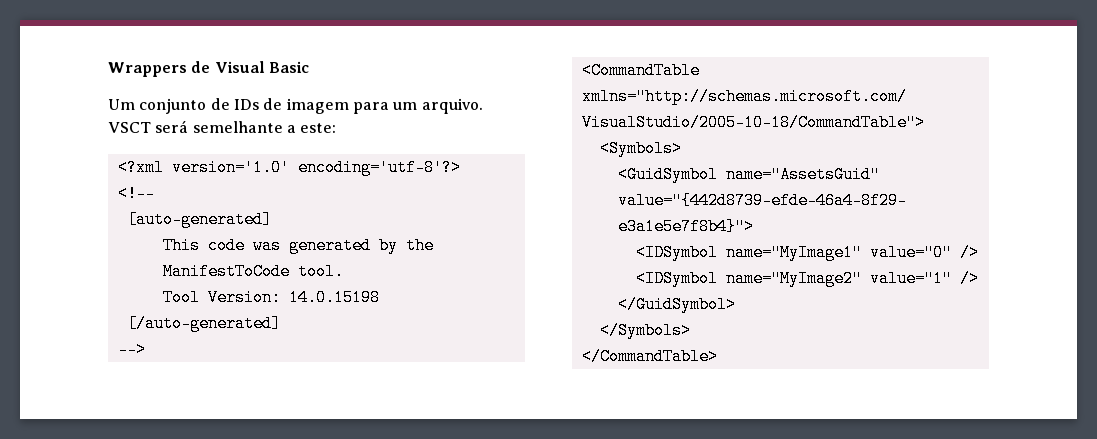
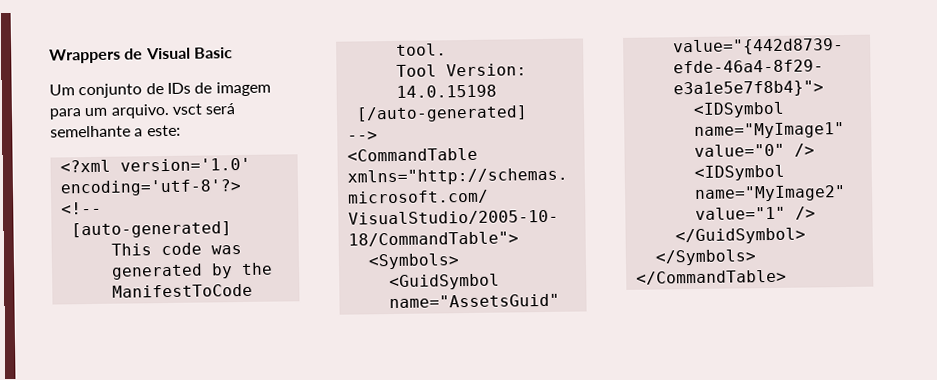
[108,122,151,133] VSCT -> [171,103,202,115] vsct

